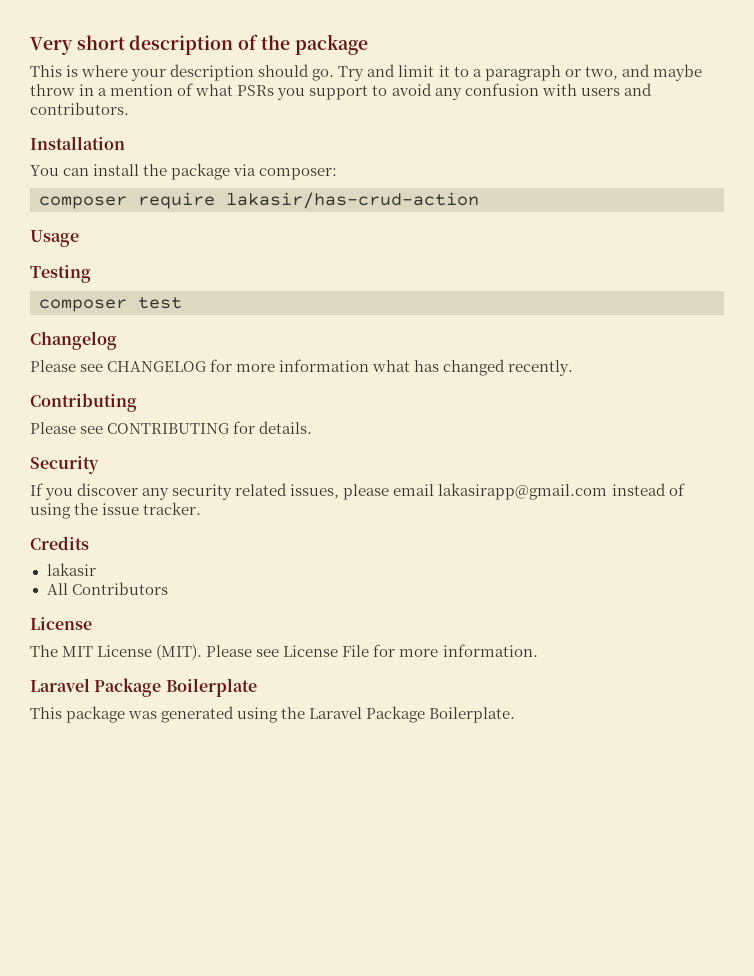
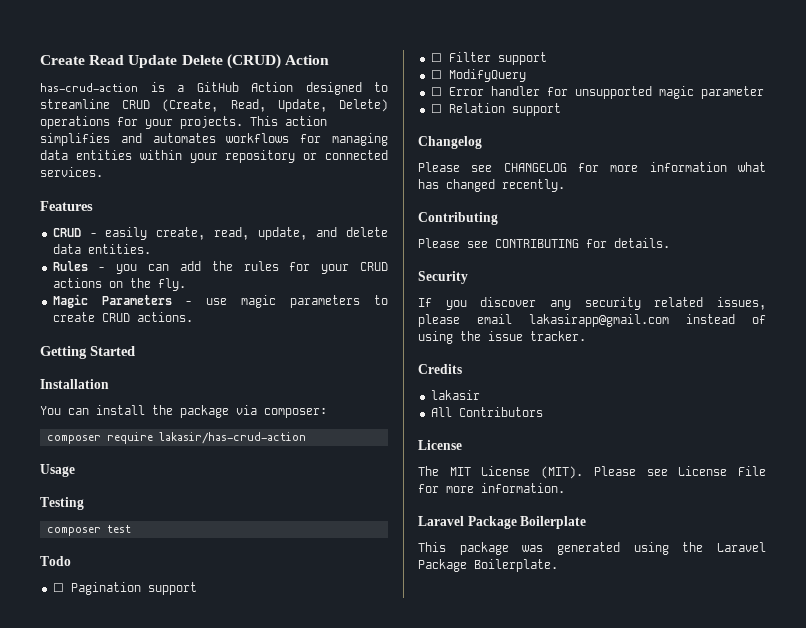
[30,34,368,55] [30,64,702,81] [30,83,652,100] [30,102,129,115] Very short description of the package // This is where your description should go. Try and limit it to a paragraph or two, and maybe throw in a mention of what PSRs you support to avoid any confusion with users and contributors. -> [40,54,329,69] [40,82,388,95] [40,99,388,112] [40,116,327,129] [40,133,388,146] [40,150,388,163] [40,167,103,177] [40,201,93,211] [52,227,388,240] [52,244,151,254] [52,261,388,274] [52,278,186,291] [52,294,389,308] [52,312,193,322] [40,346,135,359] Create Read Update Delete (CRUD) Action // has-crud-action is a GitHub Action designed to streamline CRUD (Create, Read, Update, Delete) operations for your projects. This action simplifies and automates workflows for managing data entities within your repository or connected services. // Features // CRUD - easily create, read, update, and delete data entities. // Rules - you can add the rules for your CRUD actions on the fly. // Magic Parameters - use magic parameters to create CRUD actions. // Getting Started
(182, 303) none -> [40,556,71,566] [52,582,197,595] [430,52,547,65] [430,69,526,82] [430,86,764,99] [430,103,561,116] // Todo // ☐ Pagination support // ☐ Filter support // ☐ ModifyQuery // ☐ Error handler for unsupported magic parameter // ☐ Relation support

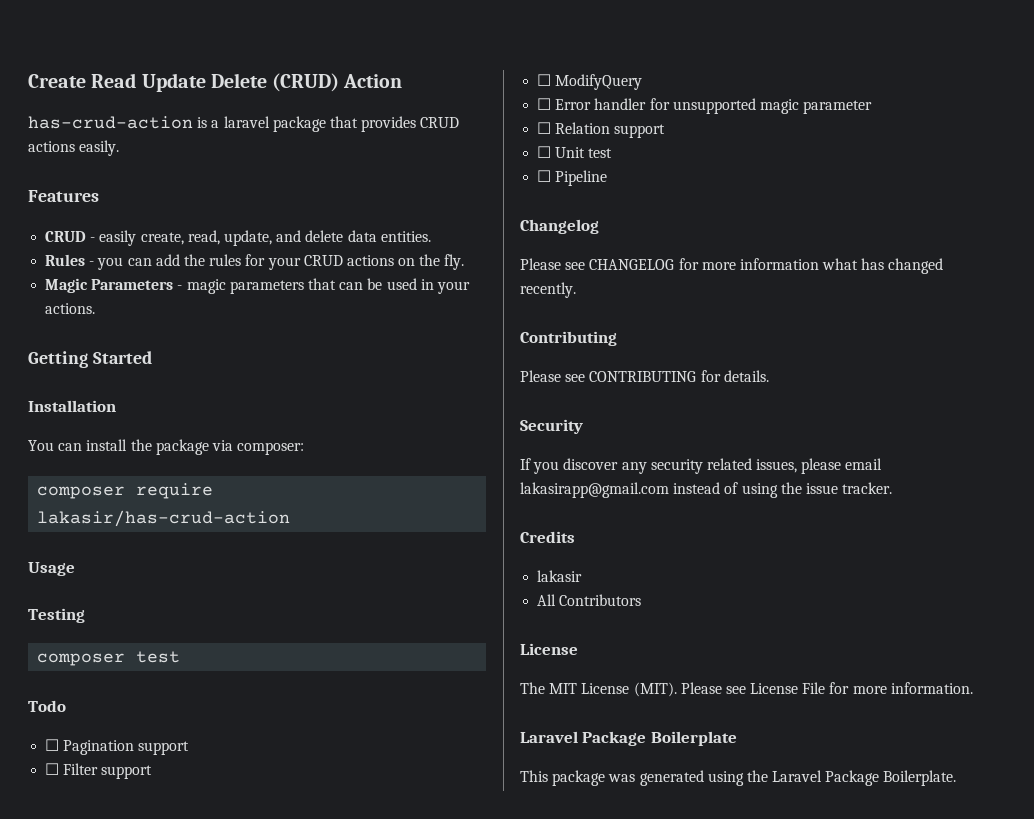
[196,82,388,95] [40,99,388,112] [40,116,327,129] [40,133,388,146] [40,150,388,163] [40,167,103,177] GitHub Action designed to streamline CRUD (Create, Read, Update, Delete) operations for your projects. This action simplifies and automates workflows for managing data entities within your repository or connected services. -> [223,116,460,132] [28,140,120,156] laravel package that provides CRUD actions easily.
[206,298,228,305] use -> (183, 287) none
[374,295,389,305] [52,312,130,322] to create CRUD -> [307,278,470,294] that can be used in your
(561, 109) none -> [537,146,613,158] [537,170,608,186] // ☐ Unit test // ☐ Pipeline

